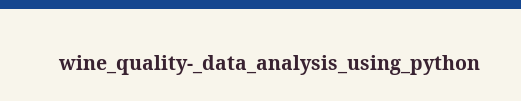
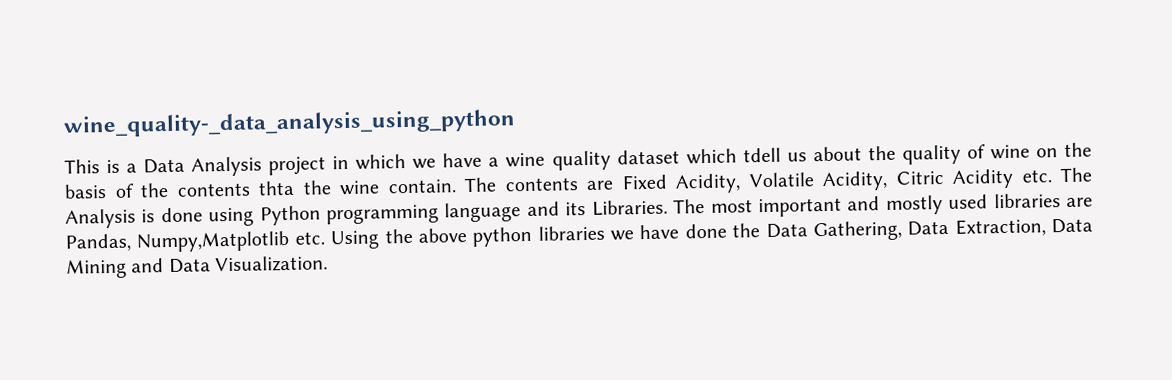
(480, 65) none -> [64,142,1093,177] [64,167,1092,199] [65,193,1093,229] [65,218,1093,253] [66,255,329,279] // This is a Data Analysis project in which we have a wine quality dataset which tdell us about the quality of wine on the basis of the contents thta the wine contain. The contents are Fixed Acidity, Volatile Acidity, Citric Acidity etc. The Analysis is done using Python programming language and its Libraries. The most important and mostly used libraries are Pandas, Numpy,Matplotlib etc. Using the above python libraries we have done the Data Gathering, Data Extraction, Data Mining and Data Visualization.

